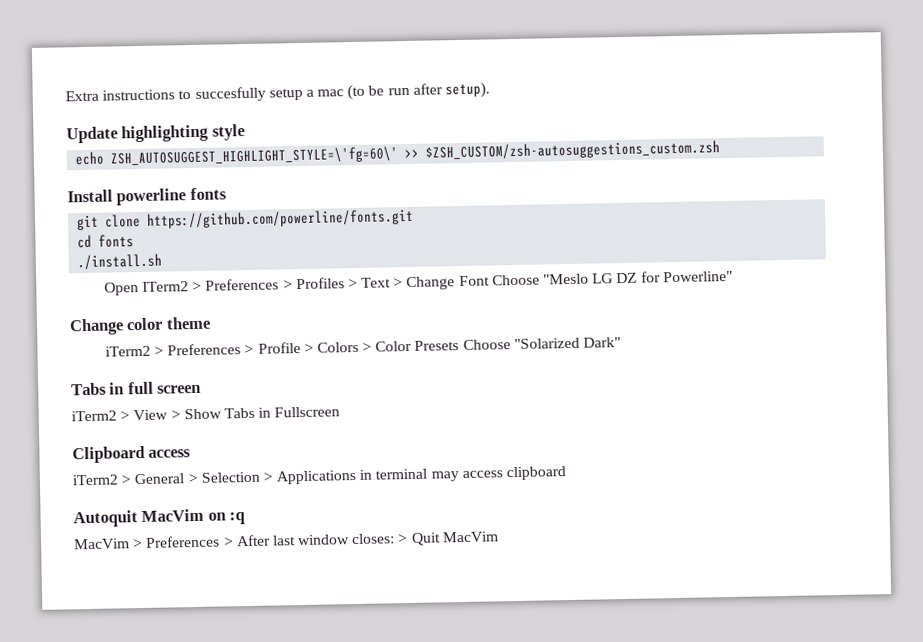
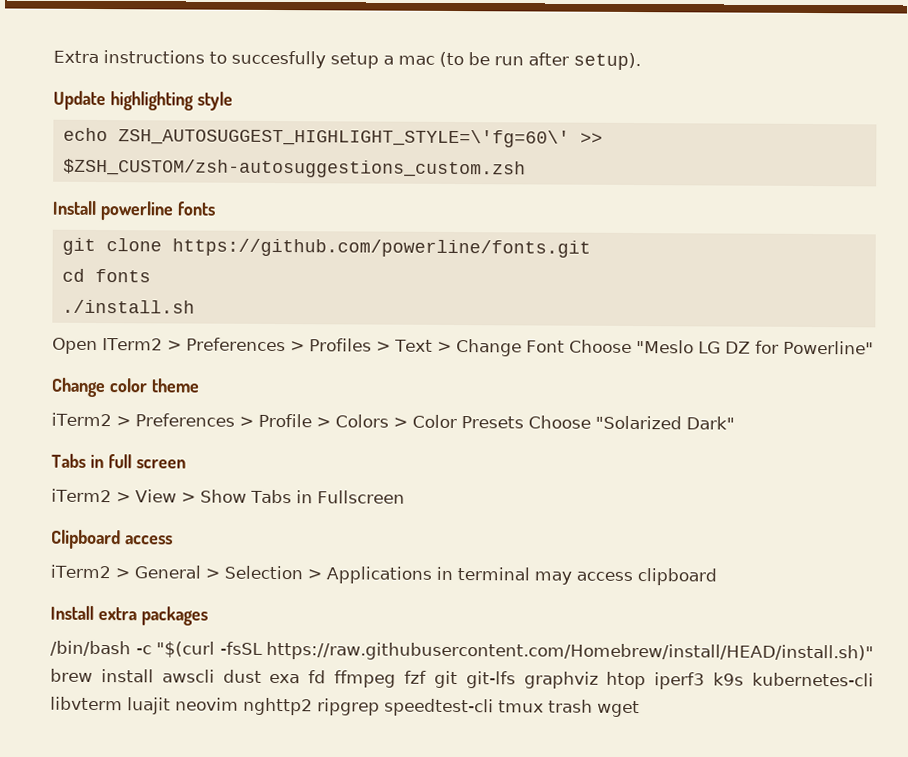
[73,508,247,528] [74,531,499,550] Autoquit MacVim on :q // MacVim > Preferences > After last window closes: > Quit MacVim -> [50,605,208,626] [50,640,875,663] [50,668,874,690] [50,696,640,718] Install extra packages // /bin/bash -c "$(curl -fsSL https://raw.githubusercontent.com/Homebrew/install/HEAD/install.sh)" brew install awscli dust exa fd ffmpeg fzf git git-lfs graphviz htop iperf3 k9s kubernetes-cli libvterm luajit neovim nghttp2 ripgrep speedtest-cli tmux trash wget

